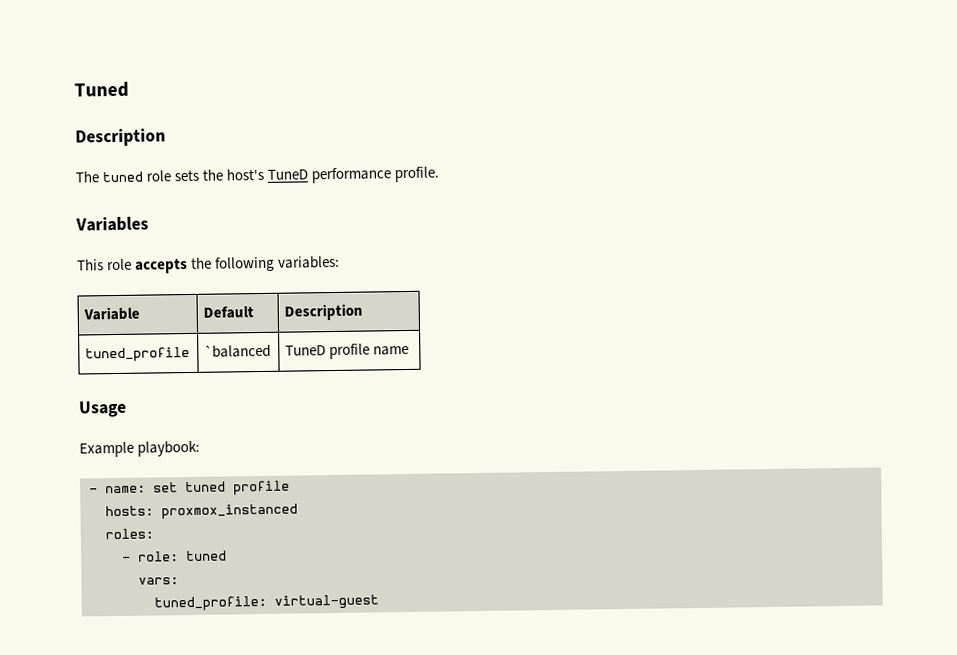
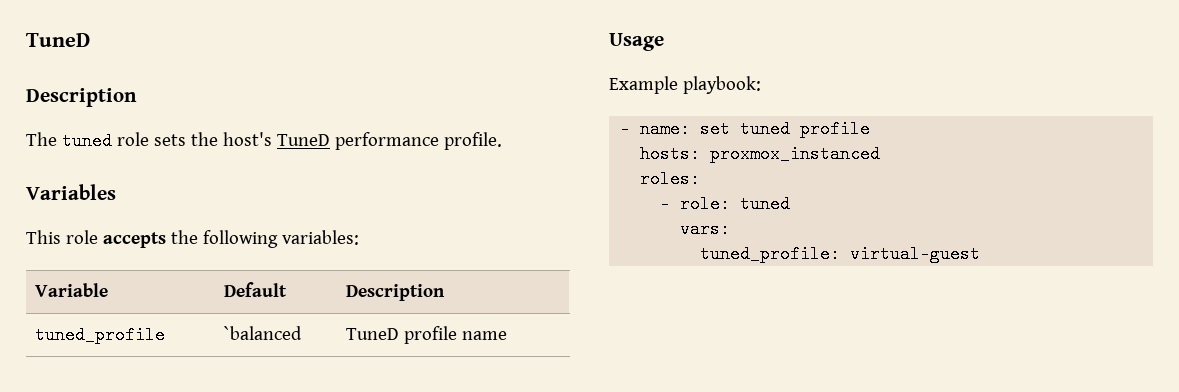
[74,81,129,98] Tuned -> [26,33,90,47] TuneD

